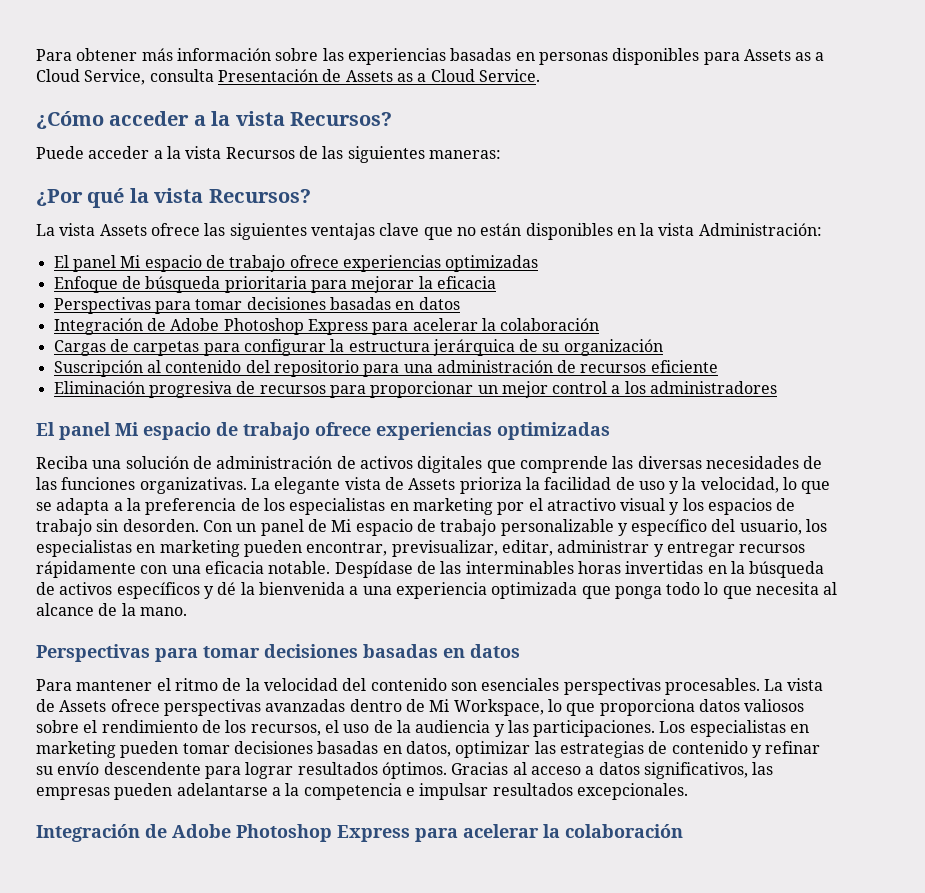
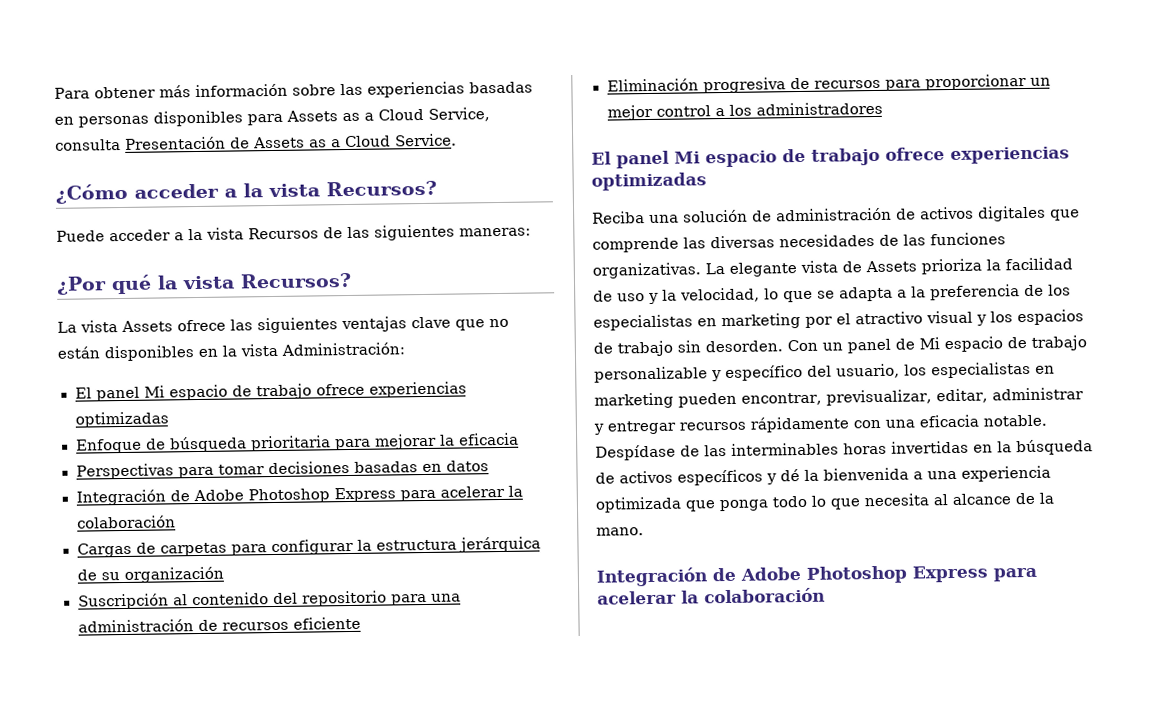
[36,644,520,662] [36,678,824,695] [36,699,805,716] [36,720,810,737] [36,741,821,758] [36,762,774,779] [36,783,688,800] // Perspectivas para tomar decisiones basadas en datos // Para mantener el ritmo de la velocidad del contenido son esenciales perspectivas procesables. La vista de Assets ofrece perspectivas avanzadas dentro de Mi Workspace, lo que proporciona datos valiosos sobre el rendimiento de los recursos, el uso de la audiencia y las participaciones. Los especialistas en marketing pueden tomar decisiones basadas en datos, optimizar las estrategias de contenido y refinar su envío descendente para lograr resultados óptimos. Gracias al acceso a datos significativos, las empresas pueden adelantarse a la competencia e impulsar resultados excepcionales. -> (644, 531) none

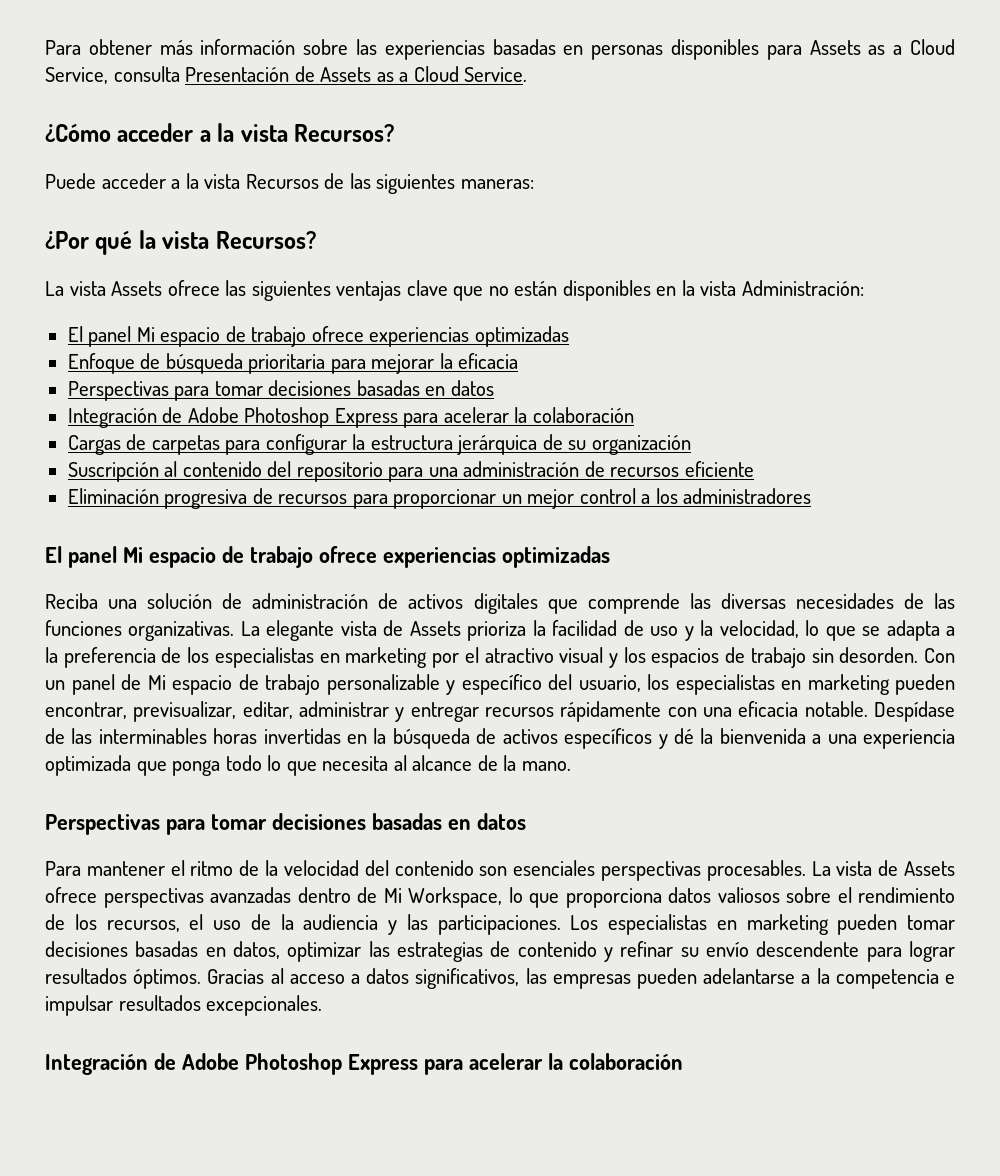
(644, 531) none -> [45,813,526,835] [45,860,955,881] [45,887,955,908] [45,914,955,935] [45,941,956,962] [45,968,956,989] [45,995,323,1016] // Perspectivas para tomar decisiones basadas en datos // Para mantener el ritmo de la velocidad del contenido son esenciales perspectivas procesables. La vista de Assets ofrece perspectivas avanzadas dentro de Mi Workspace, lo que proporciona datos valiosos sobre el rendimiento de los recursos, el uso de la audiencia y las participaciones. Los especialistas en marketing pueden tomar decisiones basadas en datos, optimizar las estrategias de contenido y refinar su envío descendente para lograr resultados óptimos. Gracias al acceso a datos significativos, las empresas pueden adelantarse a la competencia e impulsar resultados excepcionales.

